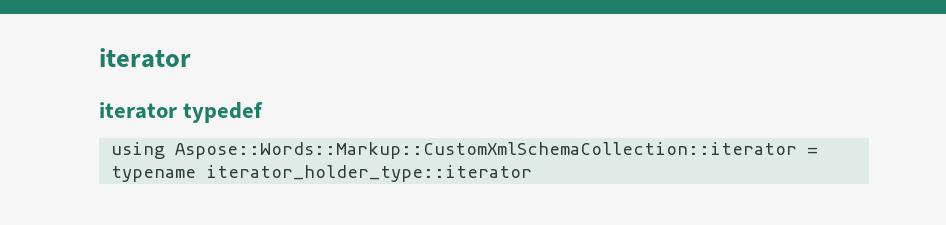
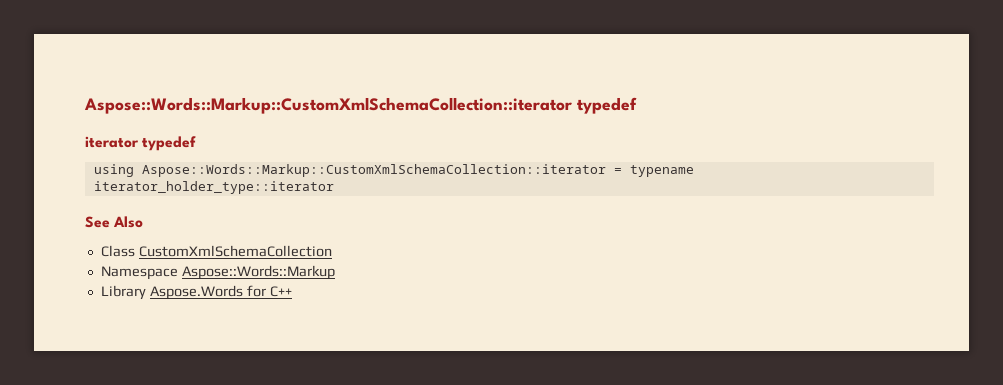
[99,48,191,68] iterator -> [84,97,637,114] Aspose::Words::Markup::CustomXmlSchemaCollection::iterator typedef
(532, 173) none -> [85,216,144,228] [100,245,332,257] [100,265,335,280] [100,285,292,300] // See Also // Class CustomXmlSchemaCollection // Namespace Aspose::Words::Markup // Library Aspose.Words for C++

